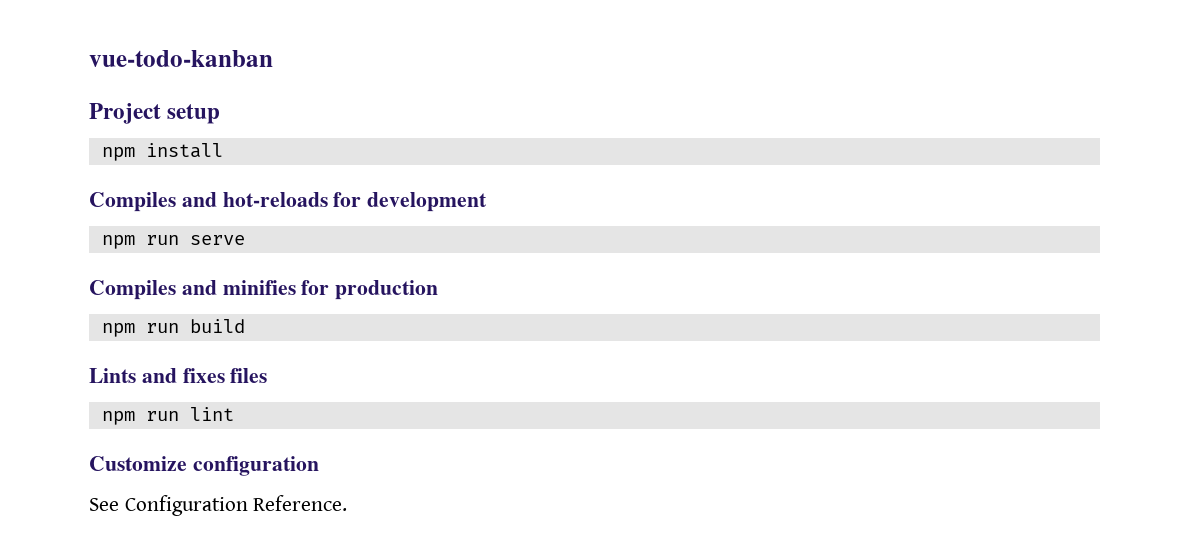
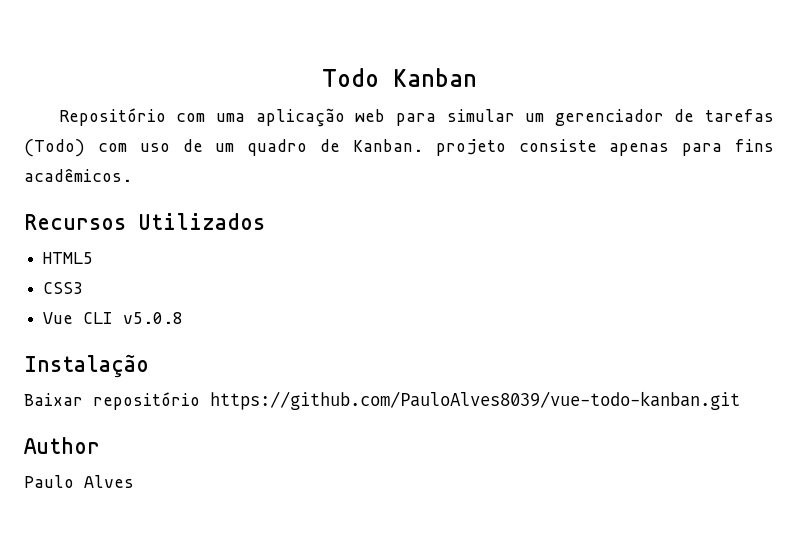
[89,50,273,67] [89,103,221,124] [101,143,223,161] [89,192,488,212] [101,235,245,249] [89,280,439,300] [101,319,245,337] [89,368,268,383] [101,407,234,425] [89,456,319,476] [89,495,348,516] vue-todo-kanban // Project setup // npm install // Compiles and hot-reloads for development // npm run serve // Compiles and minifies for production // npm run build // Lints and fixes files // npm run lint // Customize configuration // See Configuration Reference. -> [321,68,477,87] [58,108,774,127] [24,139,775,157] [24,168,132,182] [24,213,265,230] [43,252,94,264] [43,282,84,294] [43,312,184,324] [24,354,149,378] [24,391,740,410] [24,437,100,454] [24,475,134,488] Todo Kanban // Repositório com uma aplicação web para simular um gerenciador de tarefas (Todo) com uso de um quadro de Kanban. projeto consiste apenas para fins acadêmicos. // Recursos Utilizados // HTML5 // CSS3 // Vue CLI v5.0.8 // Instalação // Baixar repositório https://github.com/PauloAlves8039/vue-todo-kanban.git // Author // Paulo Alves

